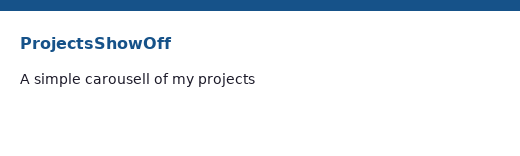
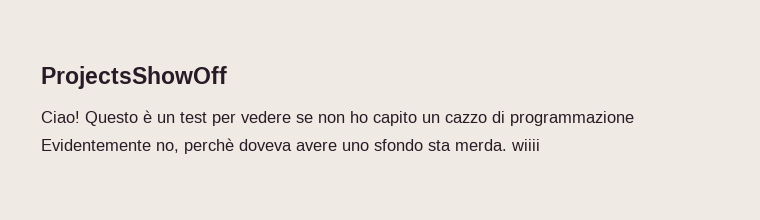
[20,73,255,87] A simple carousell of my projects -> [41,110,634,126] [41,138,540,154] Ciao! Questo è un test per vedere se non ho capito un cazzo di programmazione Evidentemente no, perchè doveva avere uno sfondo sta merda. wiiii

